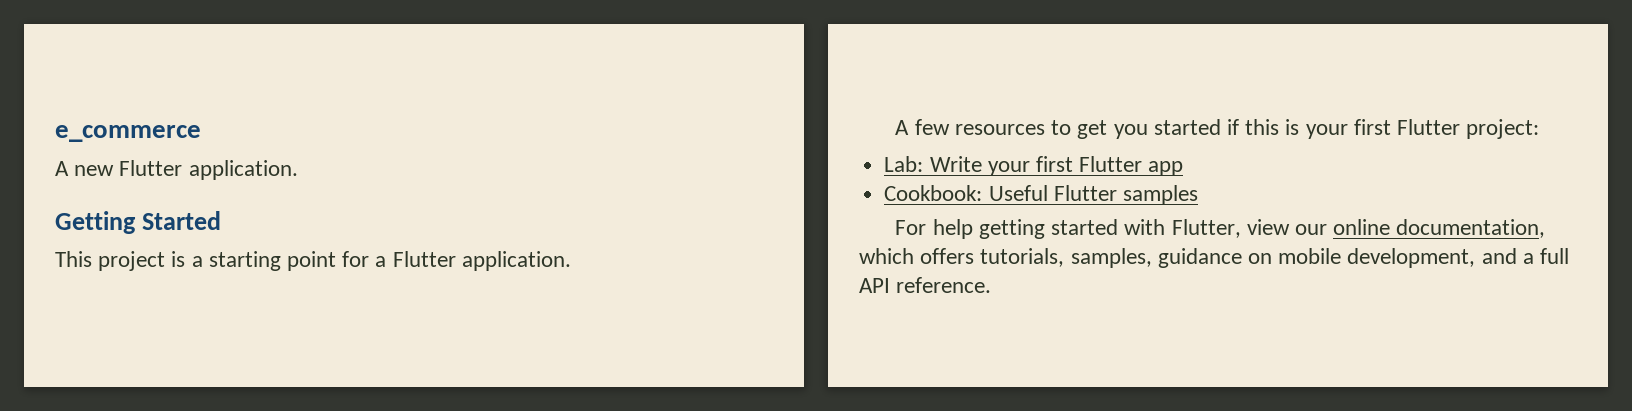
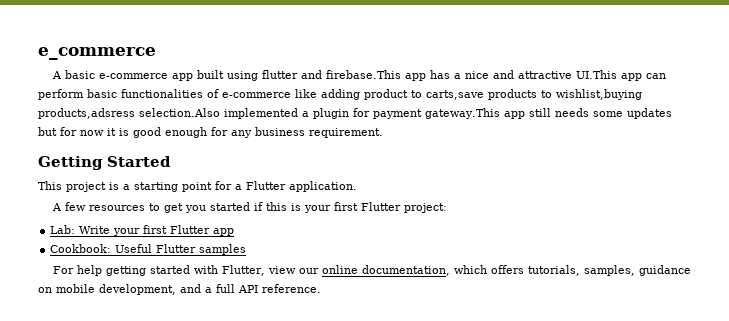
[74,160,298,180] new Flutter application. -> [64,70,666,81] [38,89,642,100] [38,108,672,119] [38,127,383,138] basic e-commerce app built using flutter and firebase.This app has a nice and attractive UI.This app can perform basic functionalities of e-commerce like adding product to carts,save products to wishlist,buying products,adsress selection.Also implemented a plugin for payment gateway.This app still needs some updates but for now it is good enough for any business requirement.

